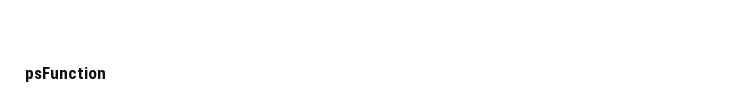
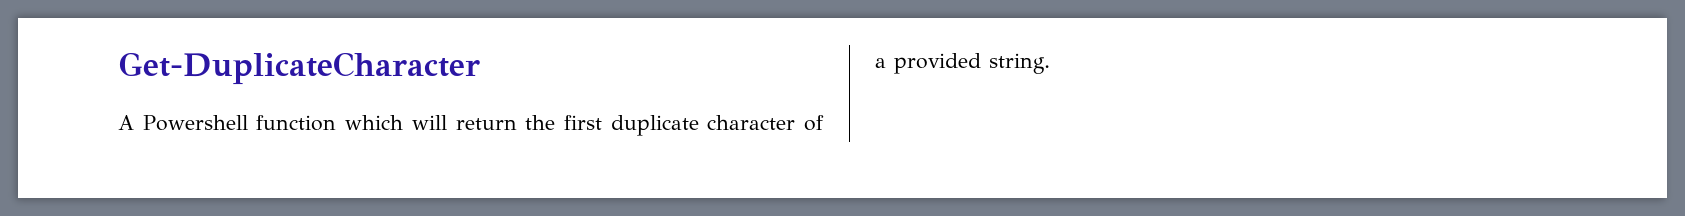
[25,67,106,82] psFunction -> [118,52,480,85] [118,115,825,136] [875,53,1050,74] Get-DuplicateCharacter // A Powershell function which will return the first duplicate character of a provided string.

